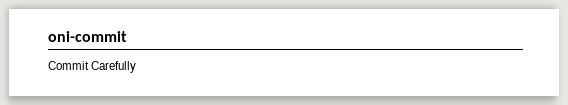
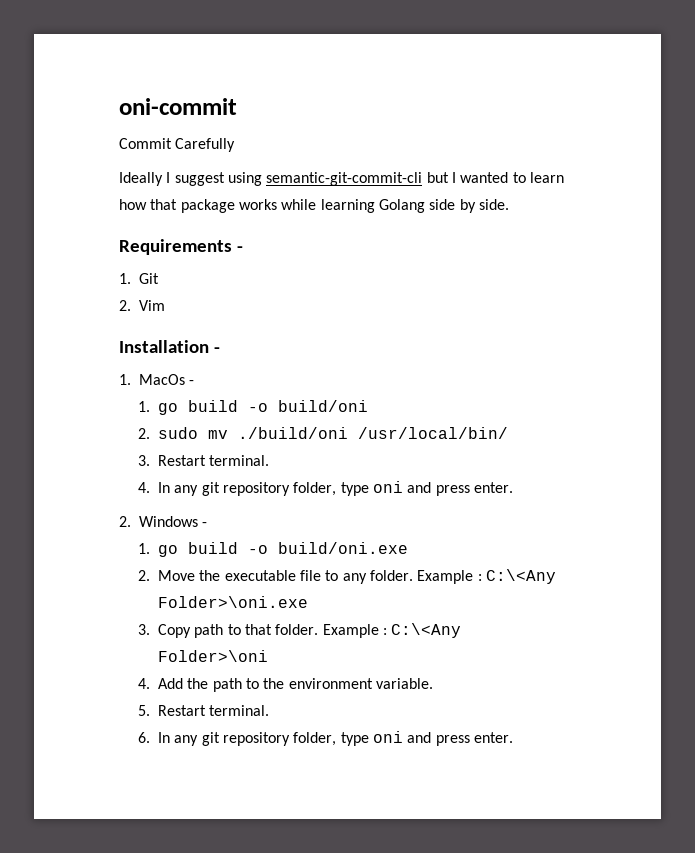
(137, 67) none -> [119,172,564,186] [119,199,509,213] [119,239,243,255] [119,273,159,284] [119,300,165,311] [119,340,220,353] [119,374,195,385] [138,400,369,415] [138,427,509,439] [138,455,270,466] [138,481,513,496] [119,516,208,527] [138,542,409,557] [138,569,556,584] [158,596,309,608] [138,623,462,638] [158,650,269,662] [138,678,434,692] [138,705,270,716] [138,731,513,746] // Ideally I suggest using semantic-git-commit-cli but I wanted to learn how that package works while learning Golang side by side. // Requirements - // 1. Git // 2. Vim // Installation - // 1. MacOs - // 1. go build -o build/oni // 2. sudo mv ./build/oni /usr/local/bin/ // 3. Restart terminal. // 4. In any git repository folder, type oni and press enter. // 2. Windows - // 1. go build -o build/oni.exe // 2. Move the executable file to any folder. Example : C:\<Any Folder>\oni.exe // 3. Copy path to that folder. Example : C:\<Any Folder>\oni // 4. Add the path to the environment variable. // 5. Restart terminal. // 6. In any git repository folder, type oni and press enter.

